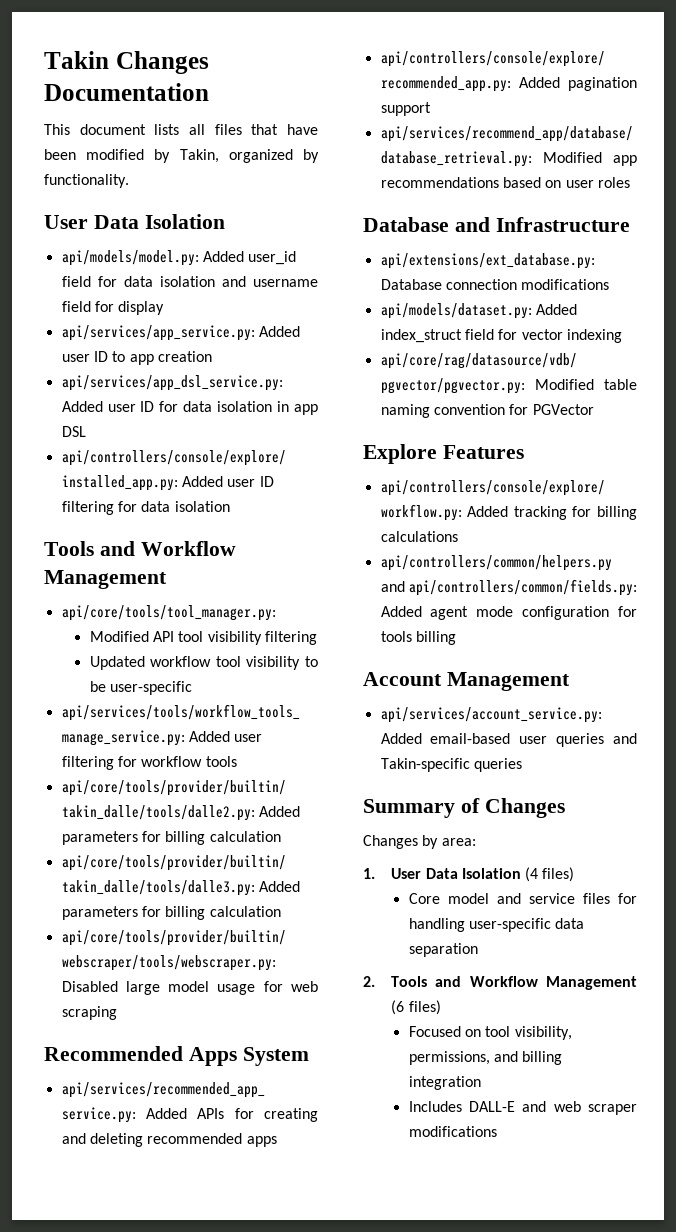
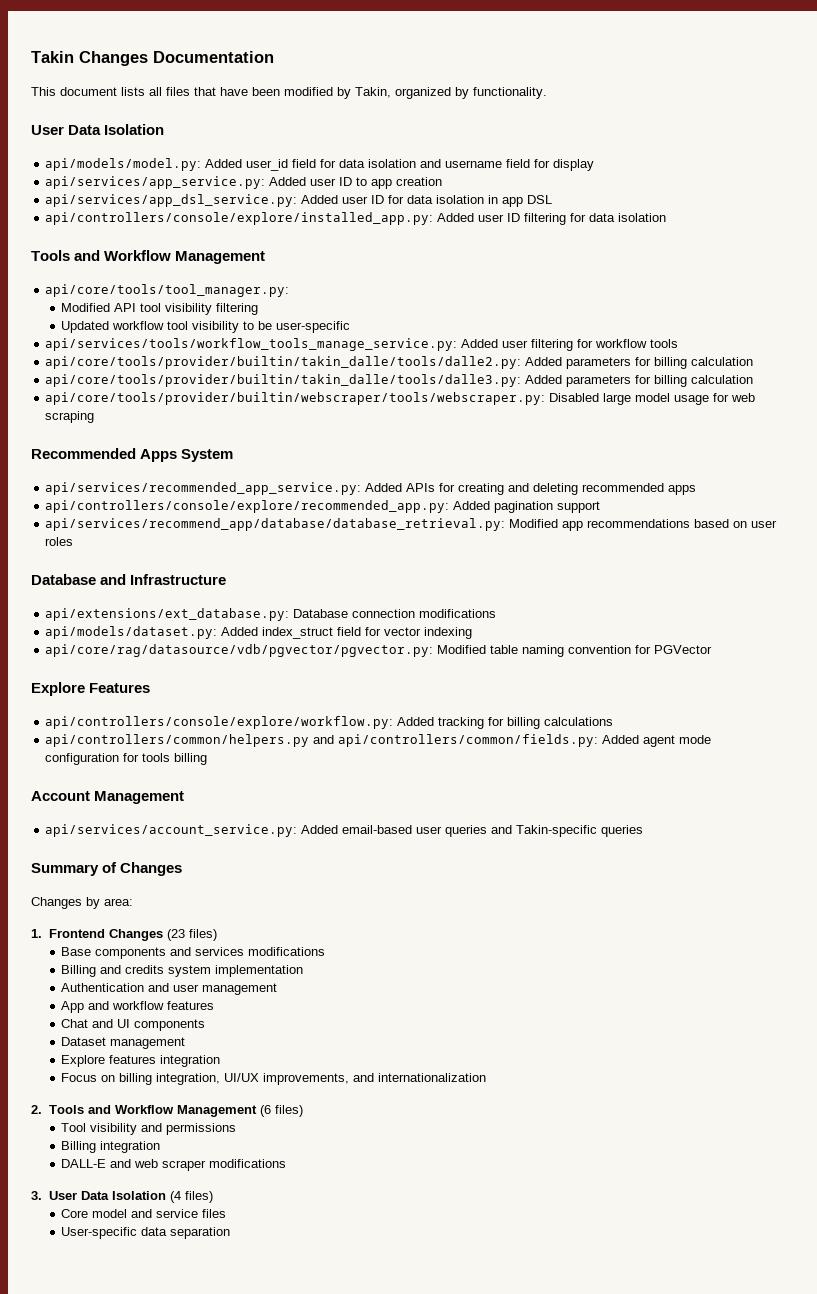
(375, 873) none -> [48,929,217,941] [61,947,326,959] [61,965,304,977] [61,983,278,995] [61,1001,215,1013] [61,1019,206,1031] [61,1037,186,1049] [61,1055,221,1067] [61,1073,487,1085] [31,1105,303,1117] [61,1123,237,1135] [61,1141,161,1153] [61,1159,287,1171] [31,1191,42,1200] Frontend Changes (23 files) // Base components and services modifications // Billing and credits system implementation // Authentication and user management // App and workflow features // Chat and UI components // Dataset management // Explore features integration // Focus on billing integration, UI/UX improvements, and internationalization // 2. Tools and Workflow Management (6 files) // Tool visibility and permissions // Billing integration // DALL-E and web scraper modifications // 3.
[618,893,637,904] [408,918,552,932] for handling user-specific -> [61,1227,138,1239] // User-specific
[363,976,637,990] [391,1000,441,1015] [408,1026,572,1040] [408,1051,563,1065] [408,1076,481,1090] [408,1101,637,1115] [408,1126,497,1137] // 2. Tools and Workflow Management (6 files) // Focused on tool visibility, permissions, and billing integration // Includes DALL-E and web scraper modifications -> (231, 1233) none

